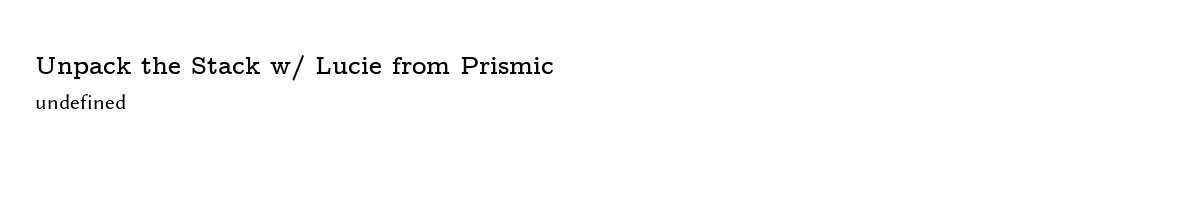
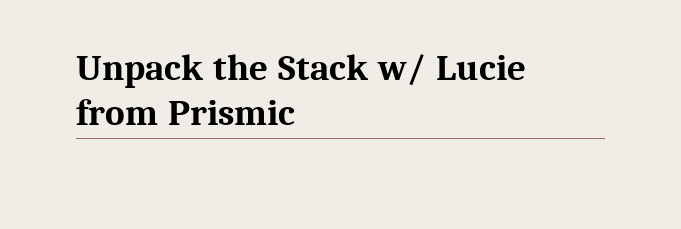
[35,94,126,109] // undefined -> (295, 112) none

